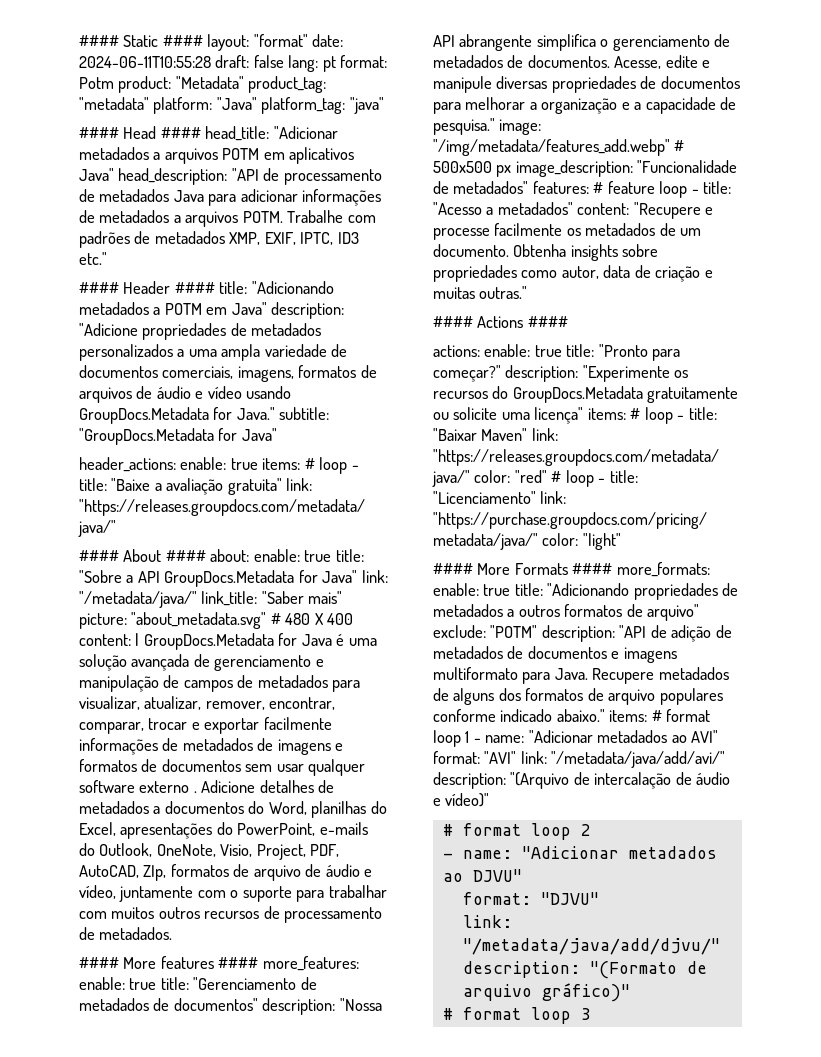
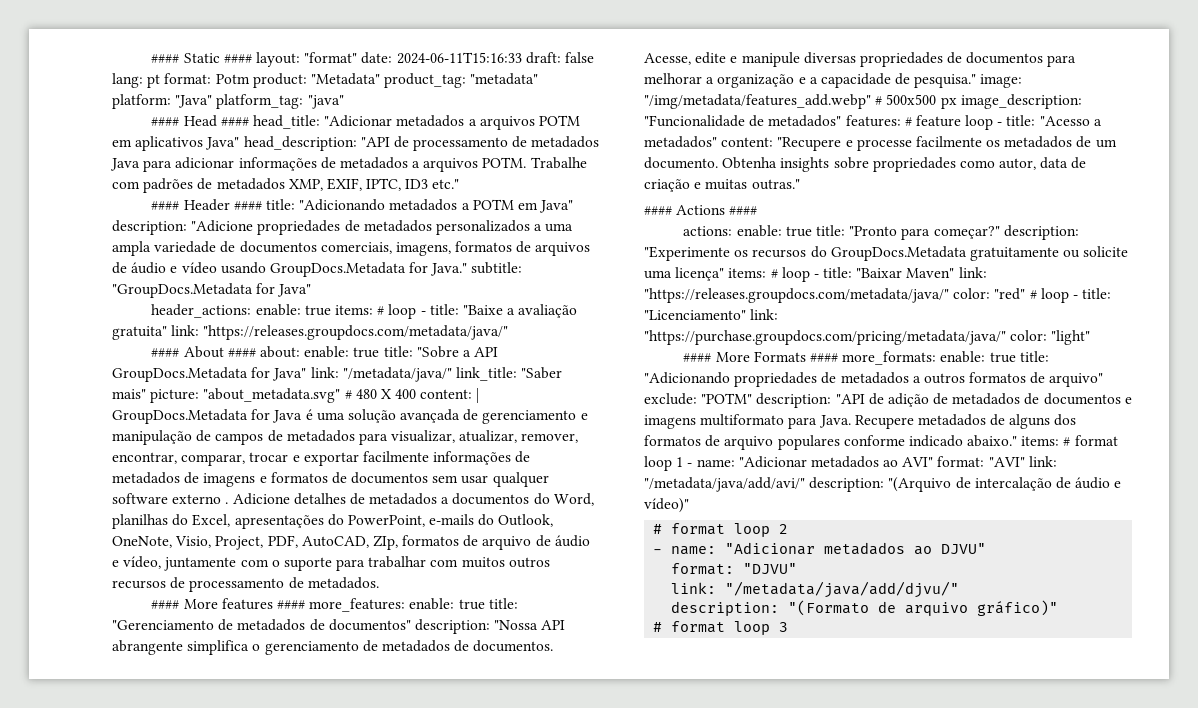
[79,56,211,68] 2024-06-11T10:55:28 -> [396,52,522,64] 2024-06-11T15:16:33

